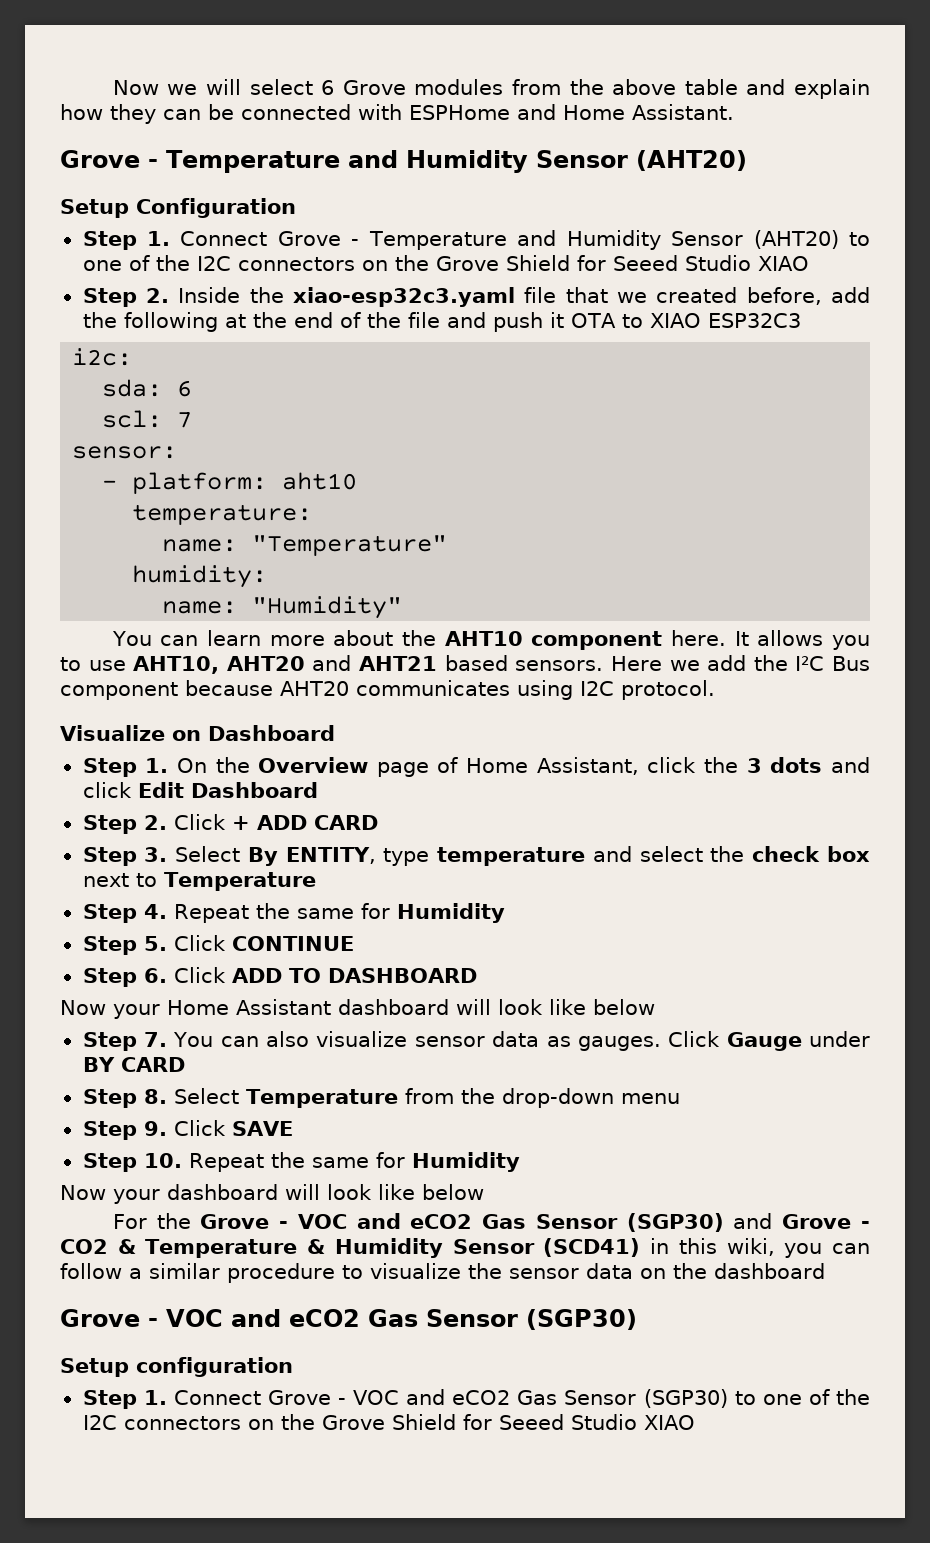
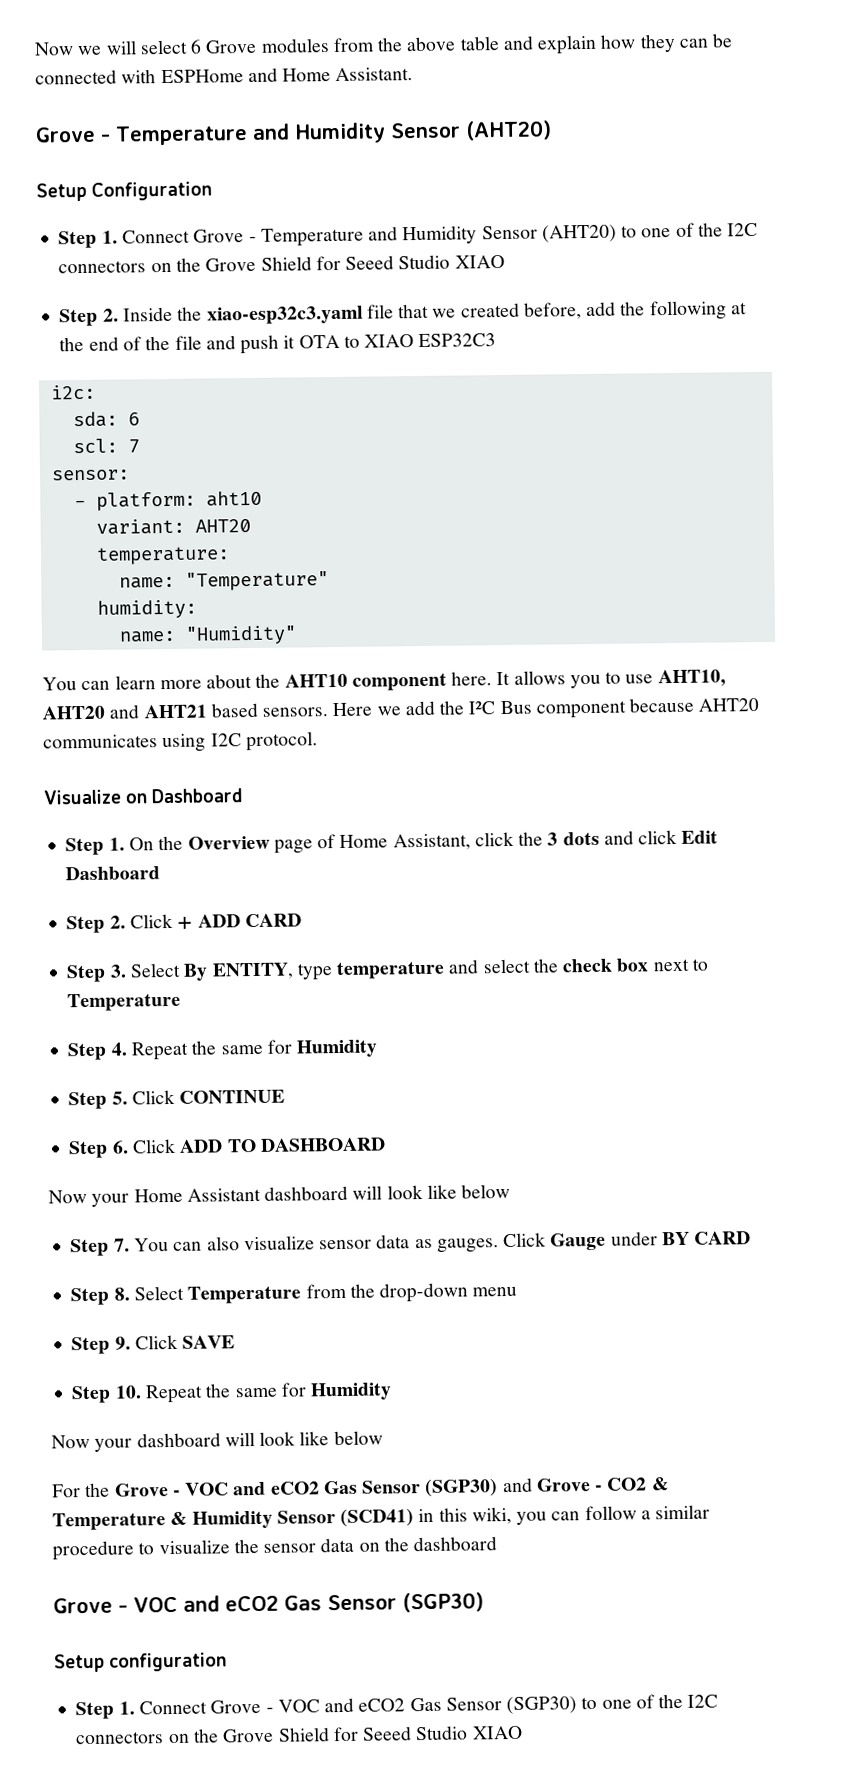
(358, 481) none -> [95,518,251,535] // variant: AHT20

